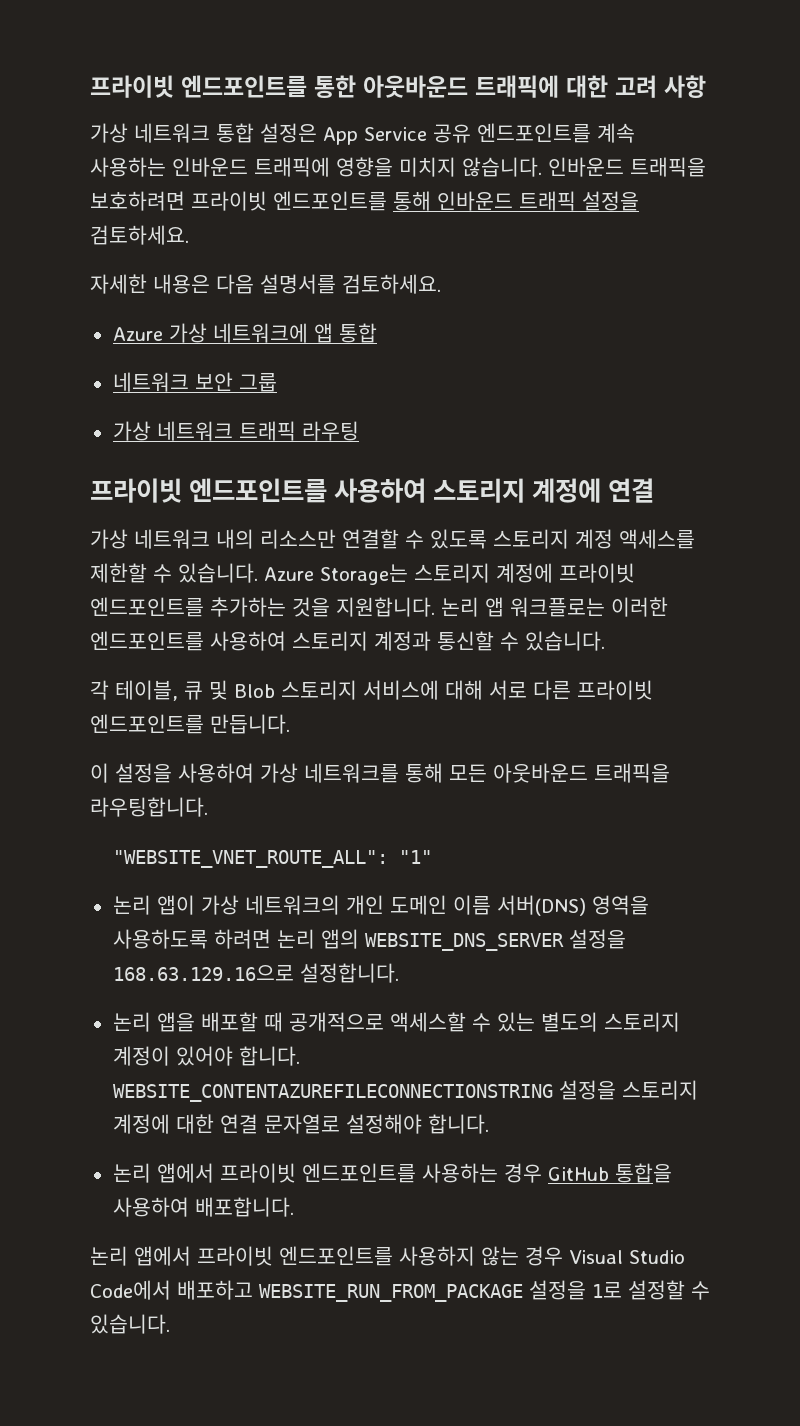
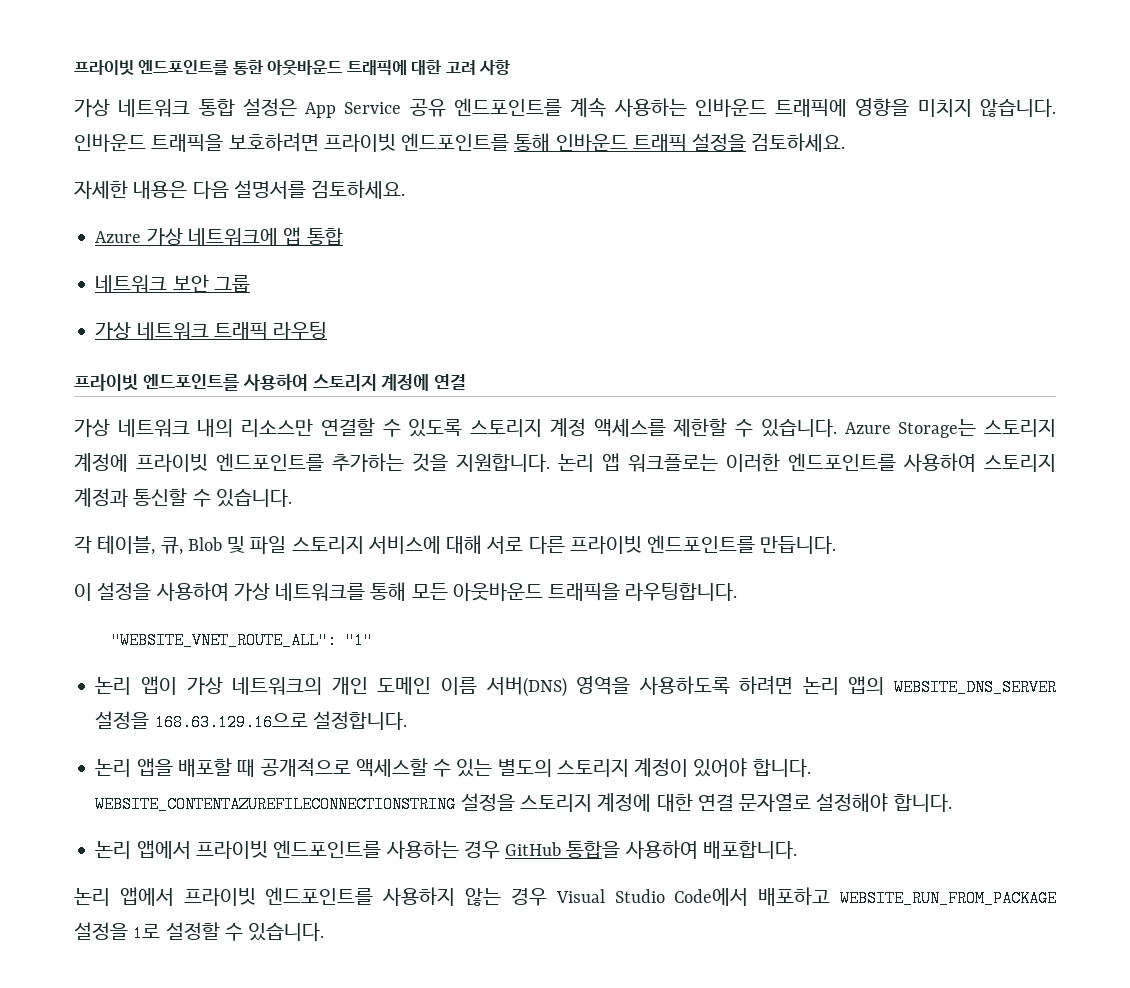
[184,680,275,700] 큐 및 Blob -> [160,536,287,555] 큐, Blob 및 파일

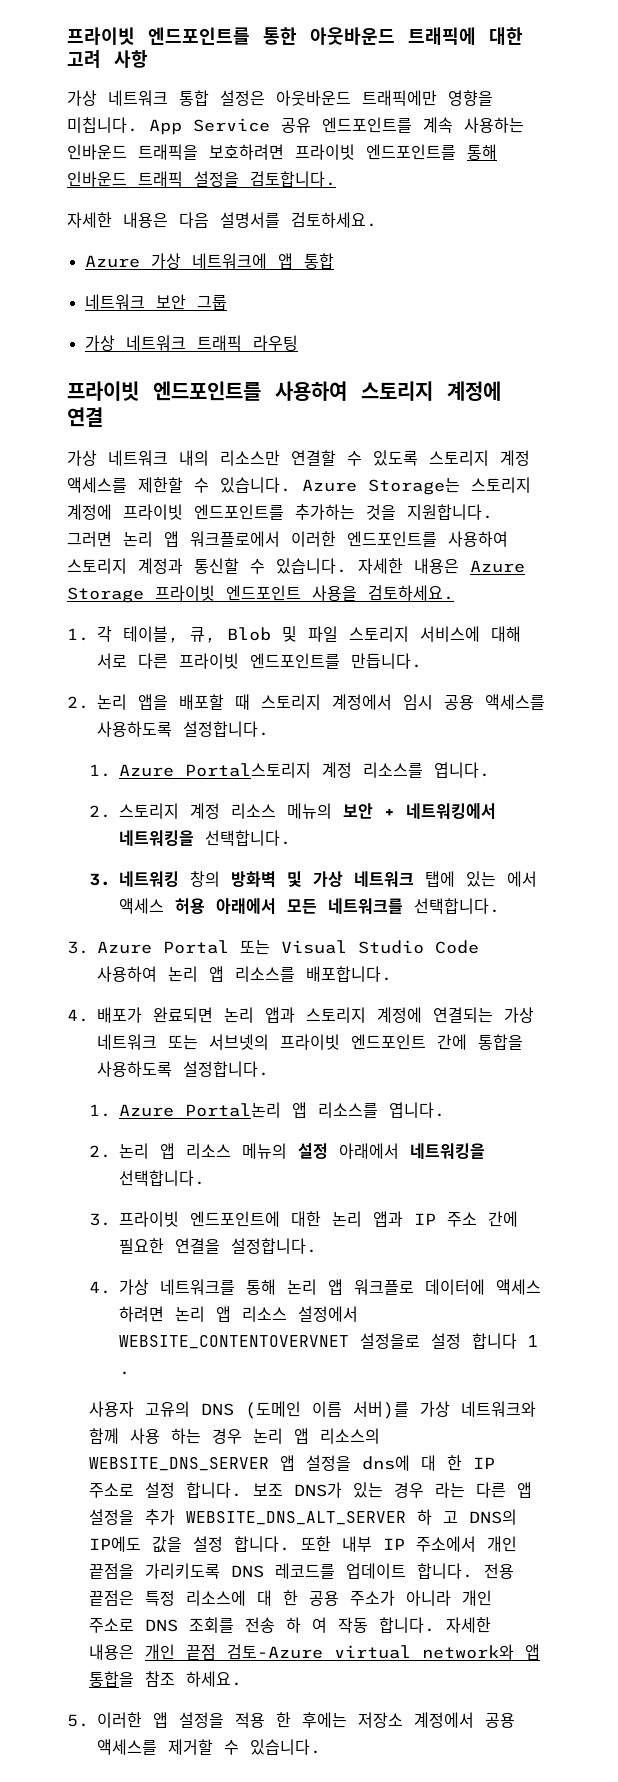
(297, 107) none -> [276,90,493,106] [67,117,138,133] 아웃바운드 트래픽에만 영향을 미칩니다.
[775,97,1057,117] [74,134,146,152] 트래픽에 영향을 미치지 않습니다. 인바운드 -> (127, 152) none
[751,133,846,152] 검토하세요. -> [250,171,336,187] 검토합니다.
[558,453,718,472] 논리 앱 워크플로는 -> [67,531,280,547] 그러면 논리 앱 워크플로에서
(292, 498) // -> [358,558,525,574] [67,585,454,603] [67,628,89,641] 자세한 내용은 Azure Storage 프라이빗 엔드포인트 사용을 검토하세요. // 1.
[74,582,738,601] [111,632,374,649] [95,675,1057,697] [95,711,407,731] [95,758,811,777] [95,793,952,813] [95,840,797,859] [74,887,1058,907] [74,922,220,942] 이 설정을 사용하여 가상 네트워크를 통해 모든 아웃바운드 트래픽을 라우팅합니다. // "WEBSITE_VNET_ROUTE_ALL": "1" // 논리 앱이 가상 네트워크의 개인 도메인 이름 서버(DNS) 영역을 사용하도록 하려면 논리 앱의 WEBSITE_DNS_SERVER 설정을 168.63.129.16으로 설정합니다. // 논리 앱을 배포할 때 공개적으로 액세스할 수 있는 별도의 스토리지 계정이 있어야 합니다. WEBSITE_CONTENTAZUREFILECONNECTIONSTRING 설정을 스토리지 계정에 대한 연결 문자열로 설정해야 합니다. // 논리 앱에서 프라이빗 엔드포인트를 사용하는 경우 GitHub 통합을 사용하여 배포합니다. // 논리 앱에서 프라이빗 엔드포인트를 사용하지 않는 경우 Visual Studio Code에서 배포하고 WEBSITE_RUN_FROM_PACKAGE 설정을 1로 설정할 -> [67,694,545,710] [97,721,269,737] [88,762,490,778] [88,803,496,819] [118,830,291,846] [88,871,537,887] [118,898,500,915] [67,939,479,955] [97,966,392,982] [67,1007,534,1023] [97,1034,523,1050] [97,1061,269,1077] [88,1102,445,1118] [88,1143,485,1159] [118,1170,205,1186] [88,1211,518,1227] [118,1238,317,1254] [88,1279,541,1295] [118,1306,358,1322] [118,1333,538,1349] [118,1371,130,1375] [88,1401,536,1419] [88,1428,380,1444] [88,1455,495,1471] [88,1482,532,1498] [88,1509,517,1525] [88,1536,517,1553] [88,1563,514,1579] [88,1590,492,1606] [88,1617,491,1633] [88,1644,540,1660] [88,1671,242,1687] [67,1712,515,1728] [97,1739,213,1755] 2. 논리 앱을 배포할 때 스토리지 계정에서 임시 공용 액세스를 사용하도록 설정합니다. // 1. Azure Portal스토리지 계정 리소스를 엽니다. // 2. 스토리지 계정 리소스 메뉴의 보안 + 네트워킹에서 네트워킹을 선택합니다. // 3. 네트워킹 창의 방화벽 및 가상 네트워크 탭에 있는 에서 액세스 허용 아래에서 모든 네트워크를 선택합니다. // 3. Azure Portal 또는 Visual Studio Code 사용하여 논리 앱 리소스를 배포합니다. // 4. 배포가 완료되면 논리 앱과 스토리지 계정에 연결되는 가상 네트워크 또는 서브넷의 프라이빗 엔드포인트 간에 통합을 사용하도록 설정합니다. // 1. Azure Portal논리 앱 리소스를 엽니다. // 2. 논리 앱 리소스 메뉴의 설정 아래에서 네트워킹을 선택합니다. // 3. 프라이빗 엔드포인트에 대한 논리 앱과 IP 주소 간에 필요한 연결을 설정합니다. // 4. 가상 네트워크를 통해 논리 앱 워크플로 데이터에 액세스 하려면 논리 앱 리소스 설정에서 WEBSITE_CONTENTOVERVNET 설정을로 설정 합니다 1 . // 사용자 고유의 DNS (도메인 이름 서버)를 가상 네트워크와 함께 사용 하는 경우 논리 앱 리소스의 WEBSITE_DNS_SERVER 앱 설정을 dns에 대 한 IP 주소로 설정 합니다. 보조 DNS가 있는 경우 라는 다른 앱 설정을 추가 WEBSITE_DNS_ALT_SERVER 하 고 DNS의 IP에도 값을 설정 합니다. 또한 내부 IP 주소에서 개인 끝점을 가리키도록 DNS 레코드를 업데이트 합니다. 전용 끝점은 특정 리소스에 대 한 공용 주소가 아니라 개인 주소로 DNS 조회를 전송 하 여 작동 합니다. 자세한 내용은 개인 끝점 검토-Azure virtual network와 앱 통합을 참조 하세요. // 5. 이러한 앱 설정을 적용 한 후에는 저장소 계정에서 공용 액세스를 제거할

